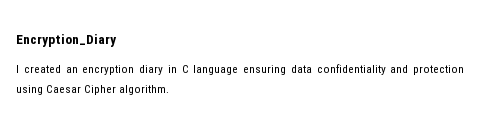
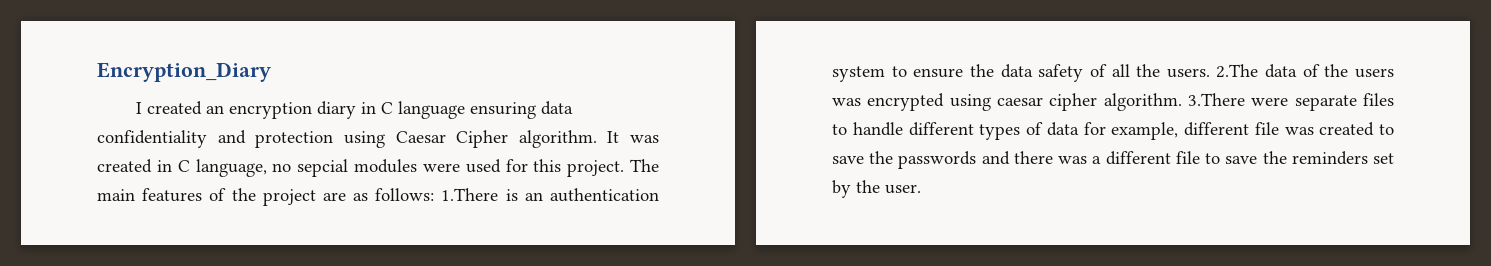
(170, 90) none -> [607,131,659,143] [97,159,659,177] [97,188,659,206] [832,64,1394,82] [832,93,1394,111] [832,122,1394,140] [832,151,1394,169] [832,180,921,198] It was created in C language, no sepcial modules were used for this project. The main features of the project are as follows: 1.There is an authentication system to ensure the data safety of all the users. 2.The data of the users was encrypted using caesar cipher algorithm. 3.There were separate files to handle different types of data for example, different file was created to save the passwords and there was a different file to save the reminders set by the user.

